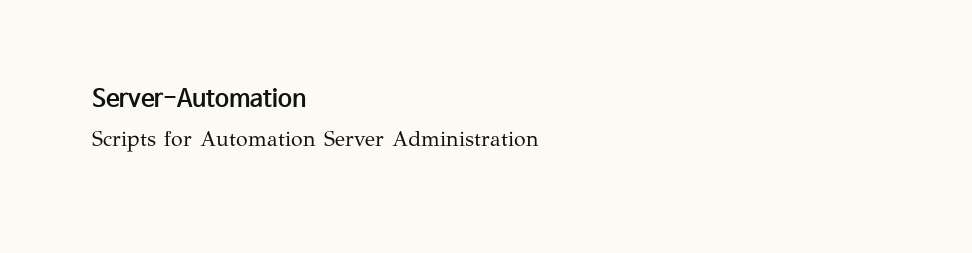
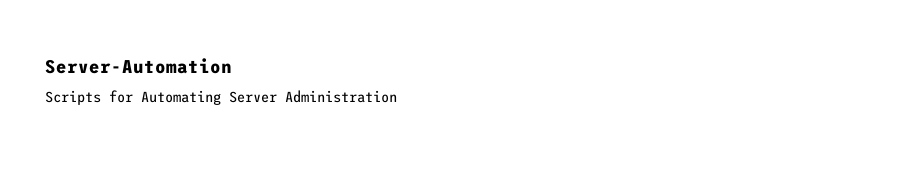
[200,131,316,147] Automation -> [141,90,221,105] Automating

